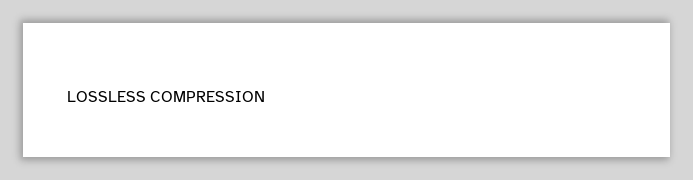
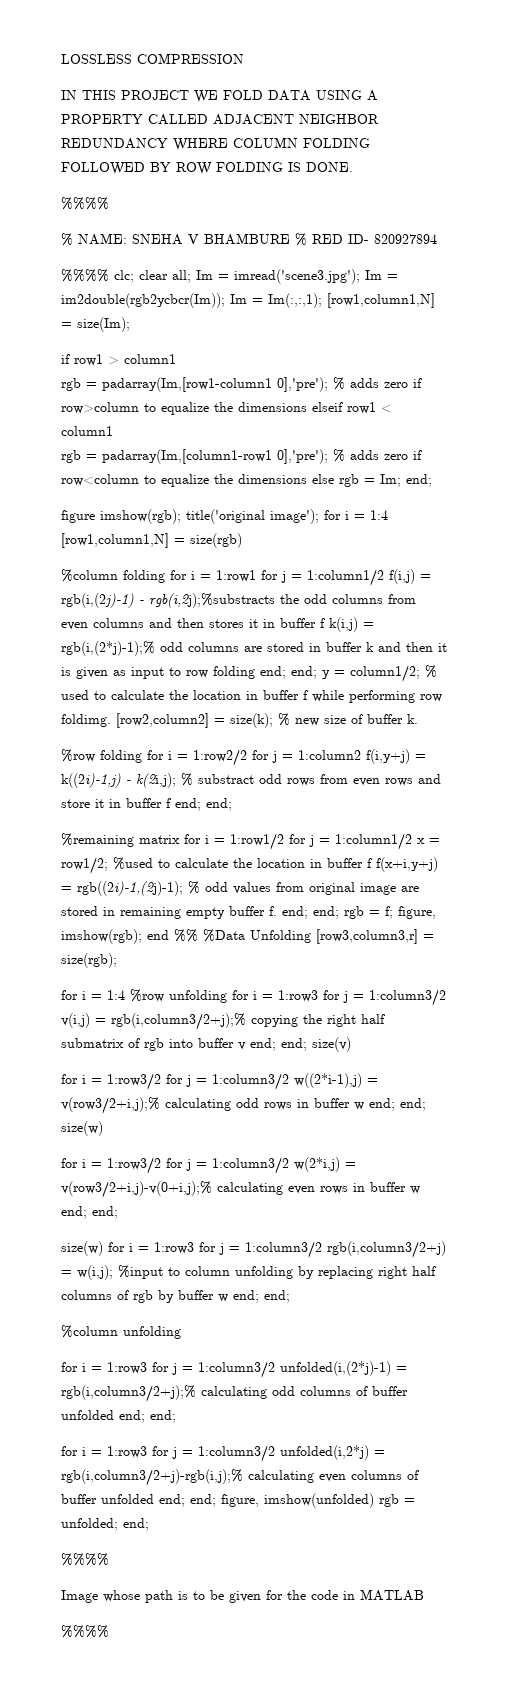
(266, 96) none -> [61,90,378,103] [61,114,379,125] [61,137,370,151] [61,162,353,175] [61,197,109,210] [61,233,437,246] [61,269,398,284] [61,293,435,308] [61,317,130,332] [61,354,176,366] [61,377,422,392] [61,402,392,415] [61,426,113,436] [61,449,422,464] [61,474,432,487] [61,509,388,524] [61,533,242,548] [61,569,431,586] [61,593,416,608] [61,617,374,632] [61,641,447,656] [61,665,437,682] [61,690,442,703] [61,713,418,728] [61,749,426,766] [61,773,441,788] [61,798,232,811] [61,833,440,850] [61,857,438,874] [61,881,419,896] [61,906,436,919] [61,929,434,944] [61,953,117,968] [61,989,446,1006] [61,1013,385,1030] [61,1037,351,1052] [61,1073,378,1090] [61,1097,426,1114] [61,1121,103,1136] [61,1157,356,1174] [61,1181,420,1198] [61,1206,118,1219] [61,1241,446,1258] [61,1265,436,1280] [61,1290,290,1303] [61,1325,181,1339] [61,1361,407,1378] [61,1385,408,1402] [61,1410,176,1423] [61,1445,385,1462] [61,1469,419,1486] [61,1493,415,1508] [61,1518,149,1531] [61,1553,109,1566] [61,1589,424,1603] [61,1625,109,1638] // IN THIS PROJECT WE FOLD DATA USING A PROPERTY CALLED ADJACENT NEIGHBOR REDUNDANCY WHERE COLUMN FOLDING FOLLOWED BY ROW FOLDING IS DONE. // %%%% // % NAME: SNEHA V BHAMBURE % RED ID- 820927894 // %%%% clc; clear all; Im = imread('scene3.jpg'); Im = im2double(rgb2ycbcr(Im)); Im = Im(:,:,1); [row1,column1,N] = size(Im); // if row1 > column1 // rgb = padarray(Im,[row1-column1 0],'pre'); % adds zero if row>column to equalize the dimensions elseif row1 < column1 // rgb = padarray(Im,[column1-row1 0],'pre'); % adds zero if row<column to equalize the dimensions else rgb = Im; end; // figure imshow(rgb); title('original image'); for i = 1:4 [row1,column1,N] = size(rgb) // %column folding for i = 1:row1 for j = 1:column1/2 f(i,j) = rgb(i,(2j)-1) - rgb(i,2j);%substracts the odd columns from even columns and then stores it in buffer f k(i,j) = rgb(i,(2*j)-1);% odd columns are stored in buffer k and then it is given as input to row folding end; end; y = column1/2; % used to calculate the location in buffer f while performing row foldimg. [row2,column2] = size(k); % new size of buffer k. // %row folding for i = 1:row2/2 for j = 1:column2 f(i,y+j) = k((2i)-1,j) - k(2i,j); % substract odd rows from even rows and store it in buffer f end; end; // %remaining matrix for i = 1:row1/2 for j = 1:column1/2 x = row1/2; %used to calculate the location in buffer f f(x+i,y+j) = rgb((2i)-1,(2j)-1); % odd values from original image are stored in remaining empty buffer f. end; end; rgb = f; figure, imshow(rgb); end %% %Data Unfolding [row3,column3,r] = size(rgb); // for i = 1:4 %row unfolding for i = 1:row3 for j = 1:column3/2 v(i,j) = rgb(i,column3/2+j);% copying the right half submatrix of rgb into buffer v end; end; size(v) // for i = 1:row3/2 for j = 1:column3/2 w((2*i-1),j) = v(row3/2+i,j);% calculating odd rows in buffer w end; end; size(w) // for i = 1:row3/2 for j = 1:column3/2 w(2*i,j) = v(row3/2+i,j)-v(0+i,j);% calculating even rows in buffer w end; end; // size(w) for i = 1:row3 for j = 1:column3/2 rgb(i,column3/2+j) = w(i,j); %input to column unfolding by replacing right half columns of rgb by buffer w end; end; // %column unfolding // for i = 1:row3 for j = 1:column3/2 unfolded(i,(2*j)-1) = rgb(i,column3/2+j);% calculating odd columns of buffer unfolded end; end; // for i = 1:row3 for j = 1:column3/2 unfolded(i,2*j) = rgb(i,column3/2+j)-rgb(i,j);% calculating even columns of buffer unfolded end; end; figure, imshow(unfolded) rgb = unfolded; end; // %%%% // Image whose path is to be given for the code in MATLAB // %%%%

